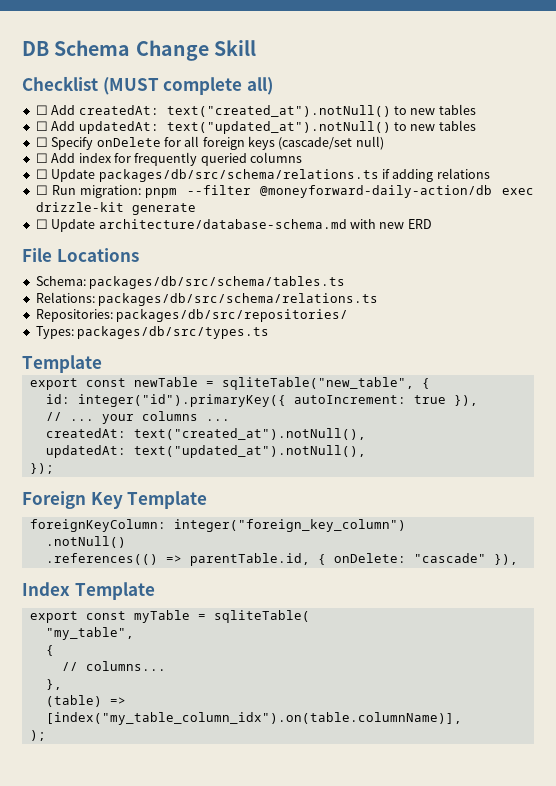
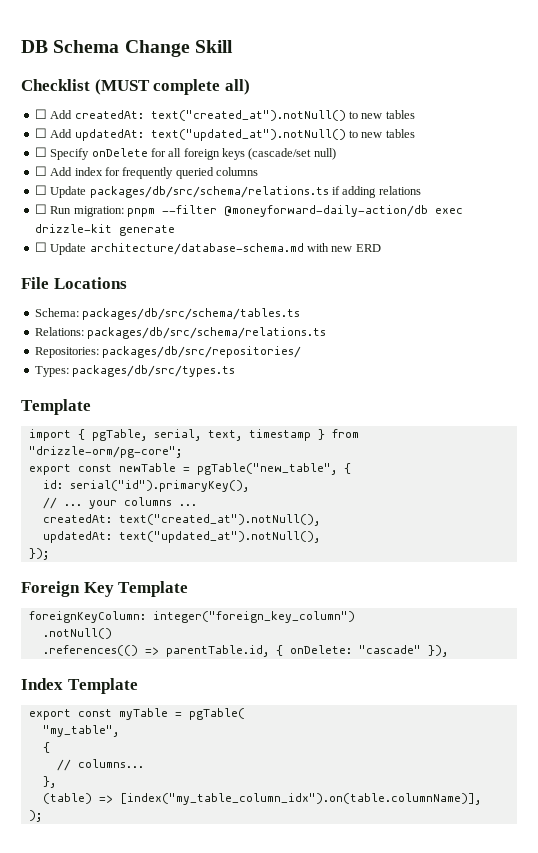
(102, 364) none -> [28,429,359,441] [28,446,182,458] // import { pgTable, serial, text, timestamp } from "drizzle-orm/pg-core";
[221,377,414,390] sqliteTable("new_table", -> [196,463,337,475] pgTable("new_table",
[77,394,478,407] integer("id").primaryKey({ autoIncrement: true }), -> [69,480,249,492] serial("id").primaryKey(),
[213,610,310,623] sqliteTable( -> [188,708,245,720] pgTable(

